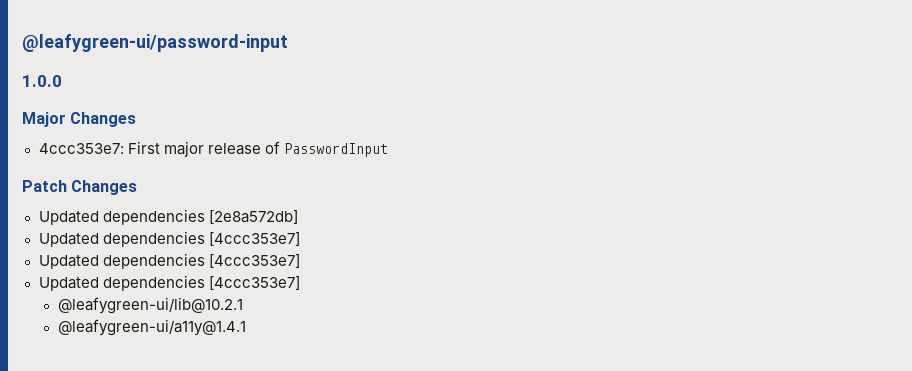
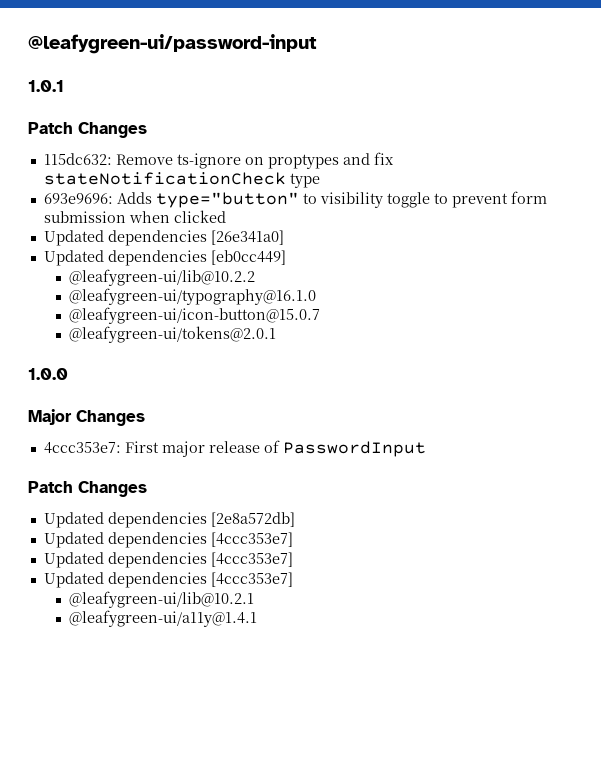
(288, 43) none -> [28,80,64,92] [28,122,147,138] [43,152,394,169] [43,172,320,188] [43,191,547,208] [43,210,226,223] [43,230,284,246] [43,250,286,266] [69,269,256,286] [69,288,317,305] [69,307,321,324] [69,326,277,343] // 1.0.1 // Patch Changes // 115dc632: Remove ts-ignore on proptypes and fix stateNotificationCheck type // 693e9696: Adds type="button" to visibility toggle to prevent form submission when clicked // Updated dependencies [26e341a0] // Updated dependencies [eb0cc449] // @leafygreen-ui/lib@10.2.2 // @leafygreen-ui/typography@16.1.0 // @leafygreen-ui/icon-button@15.0.7 // @leafygreen-ui/tokens@2.0.1

